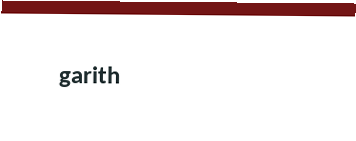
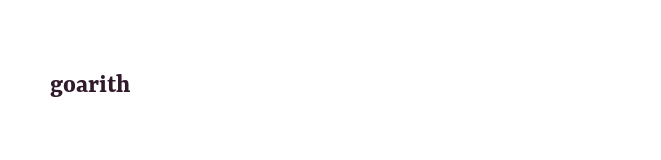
[58,65,121,88] garith -> [50,74,130,97] goarith

